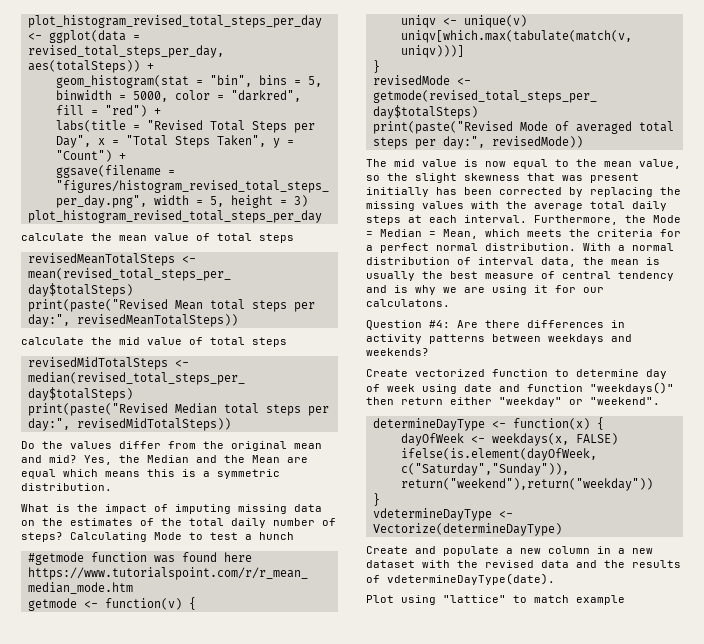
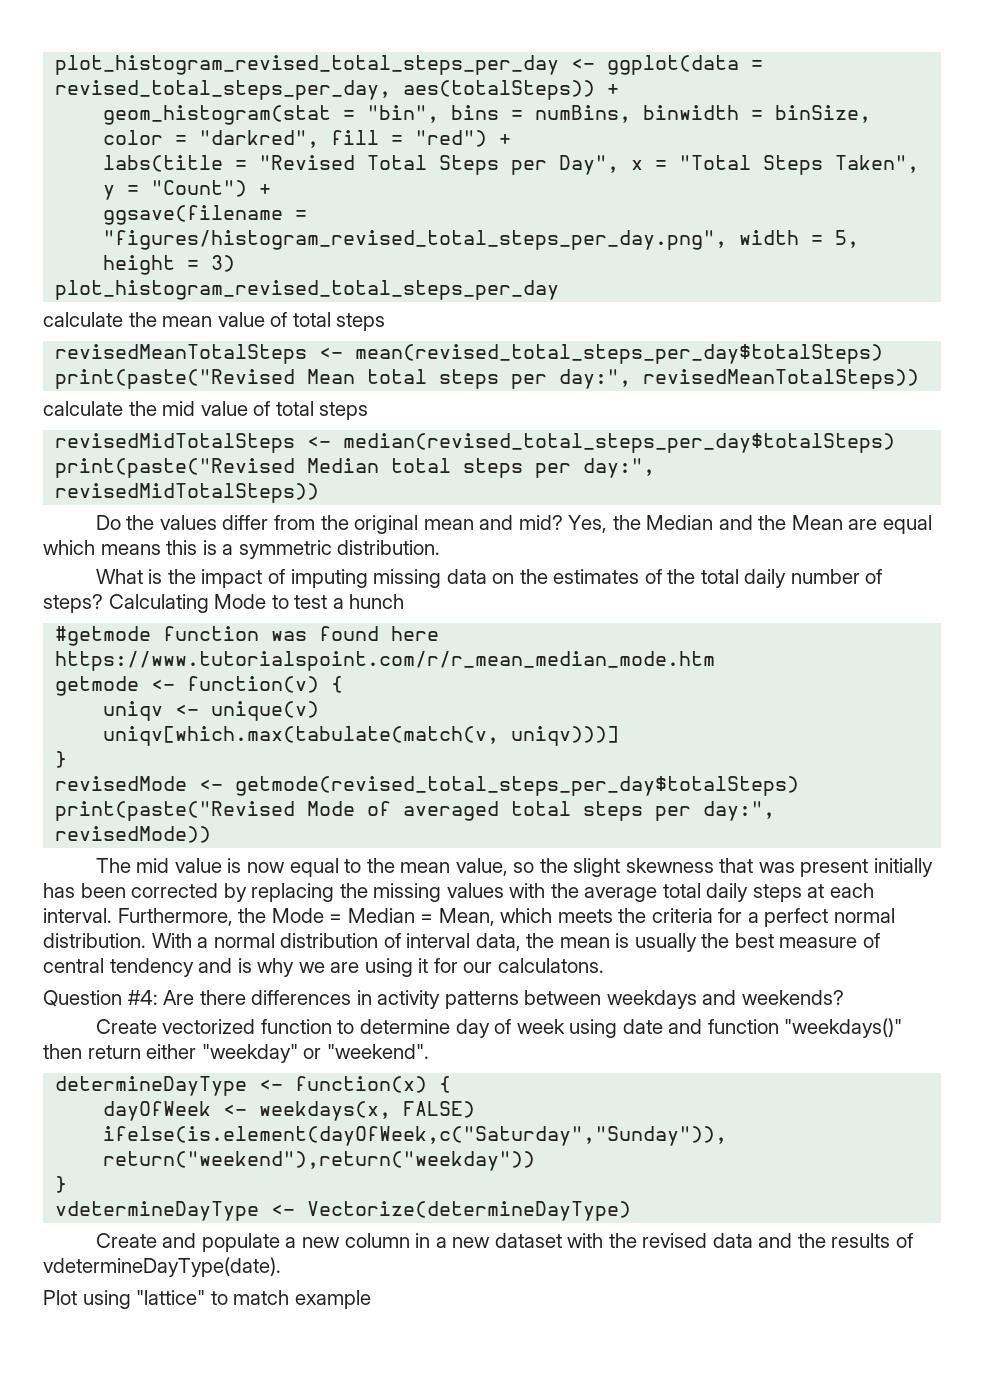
[307,76,322,87] 5, -> [535,105,632,123] numBins,
[132,91,168,102] 5000, -> [775,105,872,123] binSize,

